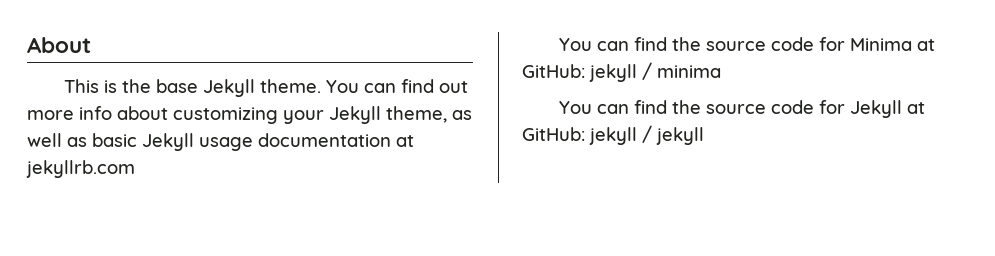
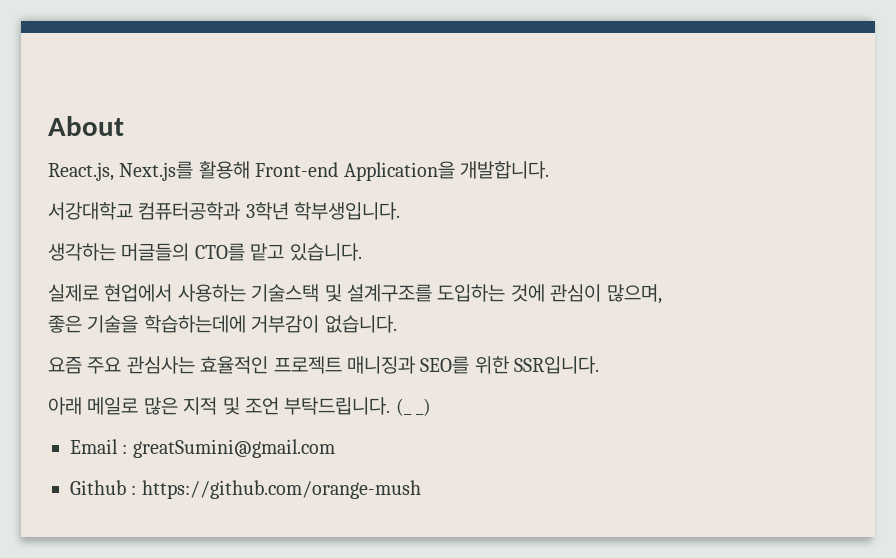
[64,79,469,97] [27,106,472,124] [27,133,414,151] [26,160,135,178] [559,37,936,51] [522,62,721,82] [559,100,926,118] [522,125,704,145] This is the base Jekyll theme. You can find out more info about customizing your Jekyll theme, as well as basic Jekyll usage documentation at jekyllrb.com // You can find the source code for Minima at GitHub: jekyll / minima // You can find the source code for Jekyll at GitHub: jekyll / jekyll -> [48,161,549,181] [48,202,401,220] [48,243,362,261] [48,284,662,304] [48,315,397,333] [48,356,600,374] [48,397,432,416] [70,439,335,458] [70,480,421,499] React.js, Next.js를 활용해 Front-end Application을 개발합니다. // 서강대학교 컴퓨터공학과 3학년 학부생입니다. // 생각하는 머글들의 CTO를 맡고 있습니다. // 실제로 현업에서 사용하는 기술스택 및 설계구조를 도입하는 것에 관심이 많으며, // 좋은 기술을 학습하는데에 거부감이 없습니다. // 요즘 주요 관심사는 효율적인 프로젝트 매니징과 SEO를 위한 SSR입니다. // 아래 메일로 많은 지적 및 조언 부탁드립니다. (_ _) // Email : greatSumini@gmail.com // Github : https://github.com/orange-mush

